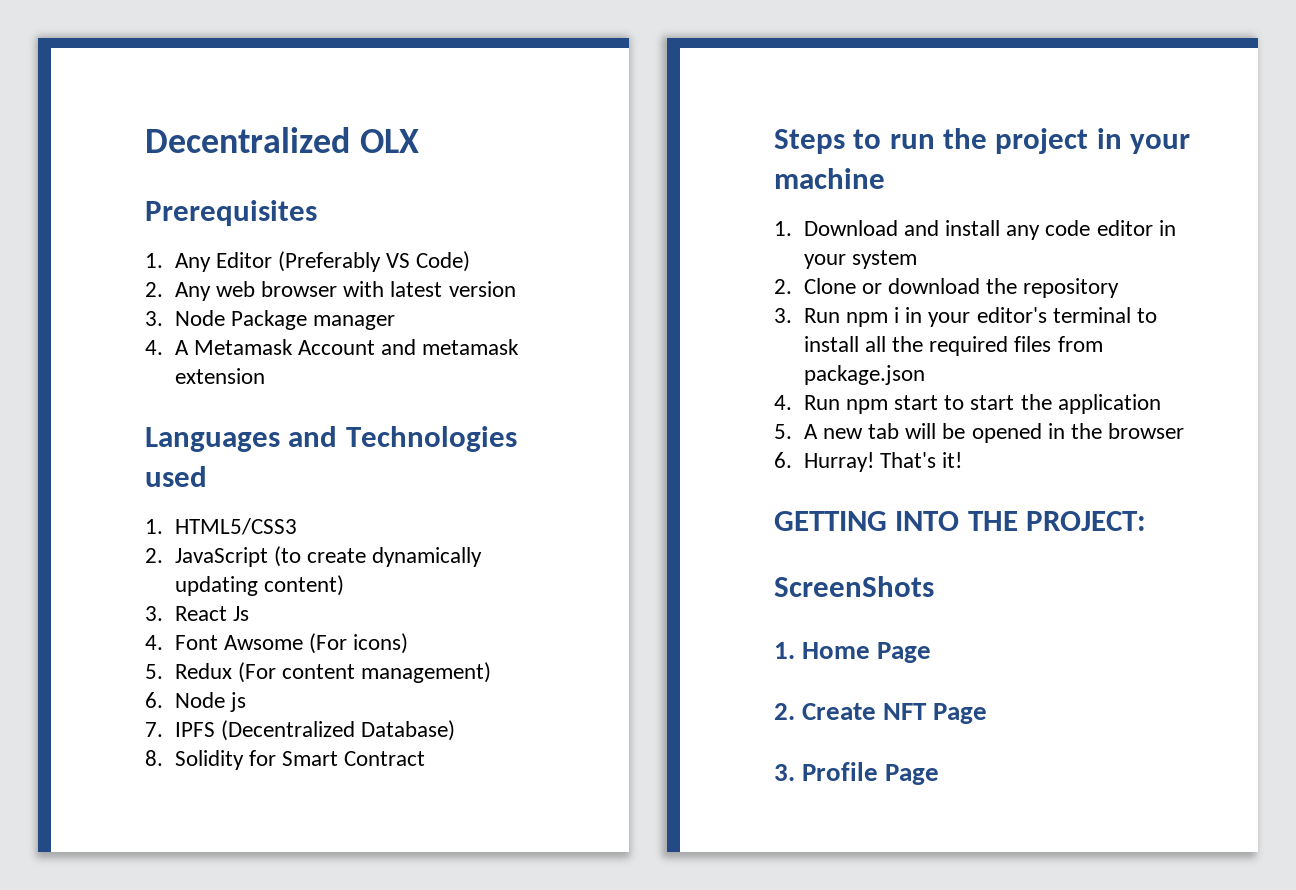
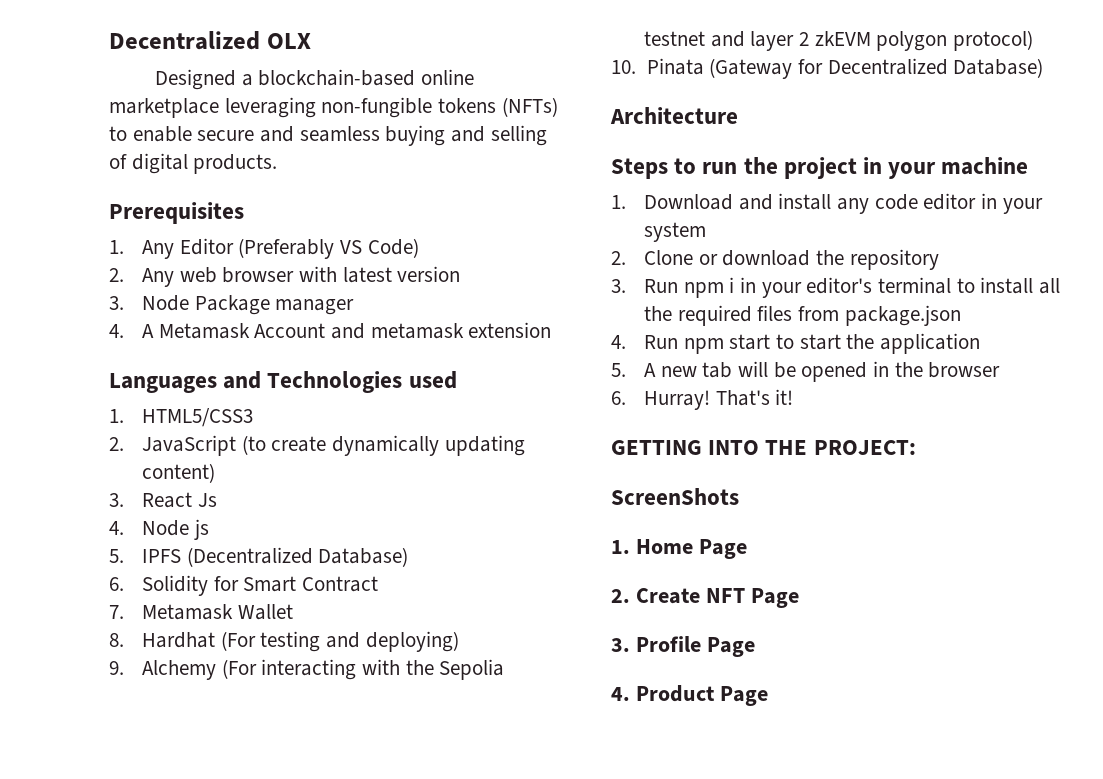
(419, 141) none -> [155,69,475,90] [109,97,558,118] [109,125,547,146] [109,153,278,174] // Designed a blockchain-based online marketplace leveraging non-fungible tokens (NFTs) to enable secure and seamless buying and selling of digital products.
[174,633,409,654] [145,662,492,683] [145,692,163,708] Font Awsome (For icons) // 5. Redux (For content management) // 6. -> (124, 528) none
[145,722,163,737] 7. -> [109,549,124,563] 5.
[145,750,163,766] 8. -> [109,577,124,591] 6.
(426, 758) none -> [109,604,293,620] [109,631,459,652] [109,659,505,680] [644,30,1034,51] [611,58,1044,79] [610,107,738,124] // 7. Metamask Wallet // 8. Hardhat (For testing and deploying) // 9. Alchemy (For interacting with the Sepolia testnet and layer 2 zkEVM polygon protocol) // 10. Pinata (Gateway for Decentralized Database) // Architecture
(940, 774) none -> [611,685,768,706] // 4. Product Page

